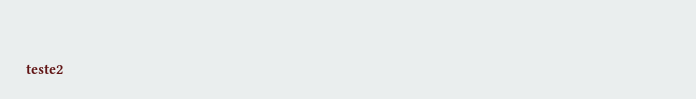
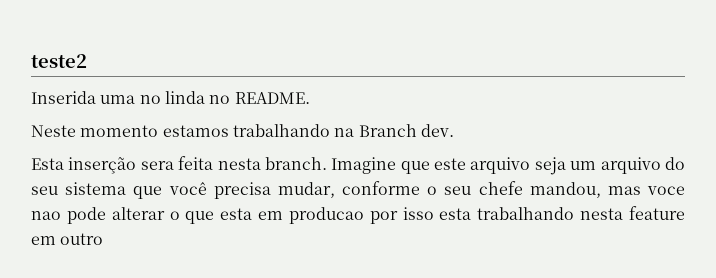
(63, 69) none -> [31,91,310,104] [31,124,454,137] [31,156,686,175] [31,181,685,199] [31,206,685,224] [31,233,104,245] // Inserida uma no linda no README. // Neste momento estamos trabalhando na Branch dev. // Esta inserção sera feita nesta branch. Imagine que este arquivo seja um arquivo do seu sistema que você precisa mudar, conforme o seu chefe mandou, mas voce nao pode alterar o que esta em producao por isso esta trabalhando nesta feature em outro

